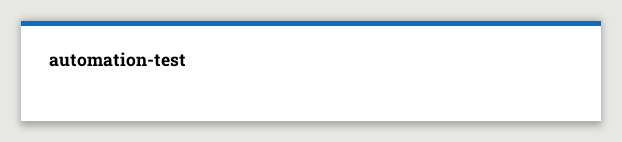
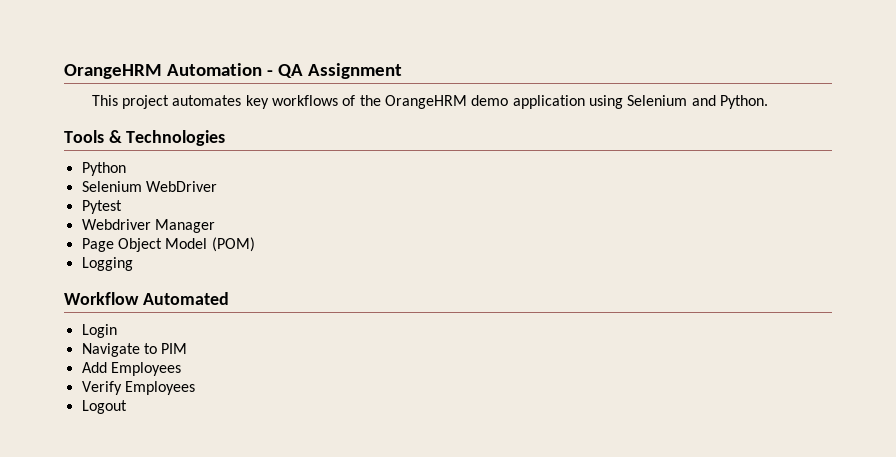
[49,52,186,67] automation-test -> [64,63,402,79] [91,95,768,109] [64,130,226,146] [81,162,126,176] [81,181,217,192] [81,200,122,214] [81,219,215,233] [81,237,255,252] [81,257,133,271] [64,292,229,305] [81,324,117,338] [81,343,188,357] [81,362,181,376] [81,381,195,395] [81,400,127,414] OrangeHRM Automation - QA Assignment // This project automates key workflows of the OrangeHRM demo application using Selenium and Python. // Tools & Technologies // Python // Selenium WebDriver // Pytest // Webdriver Manager // Page Object Model (POM) // Logging // Workflow Automated // Login // Navigate to PIM // Add Employees // Verify Employees // Logout

